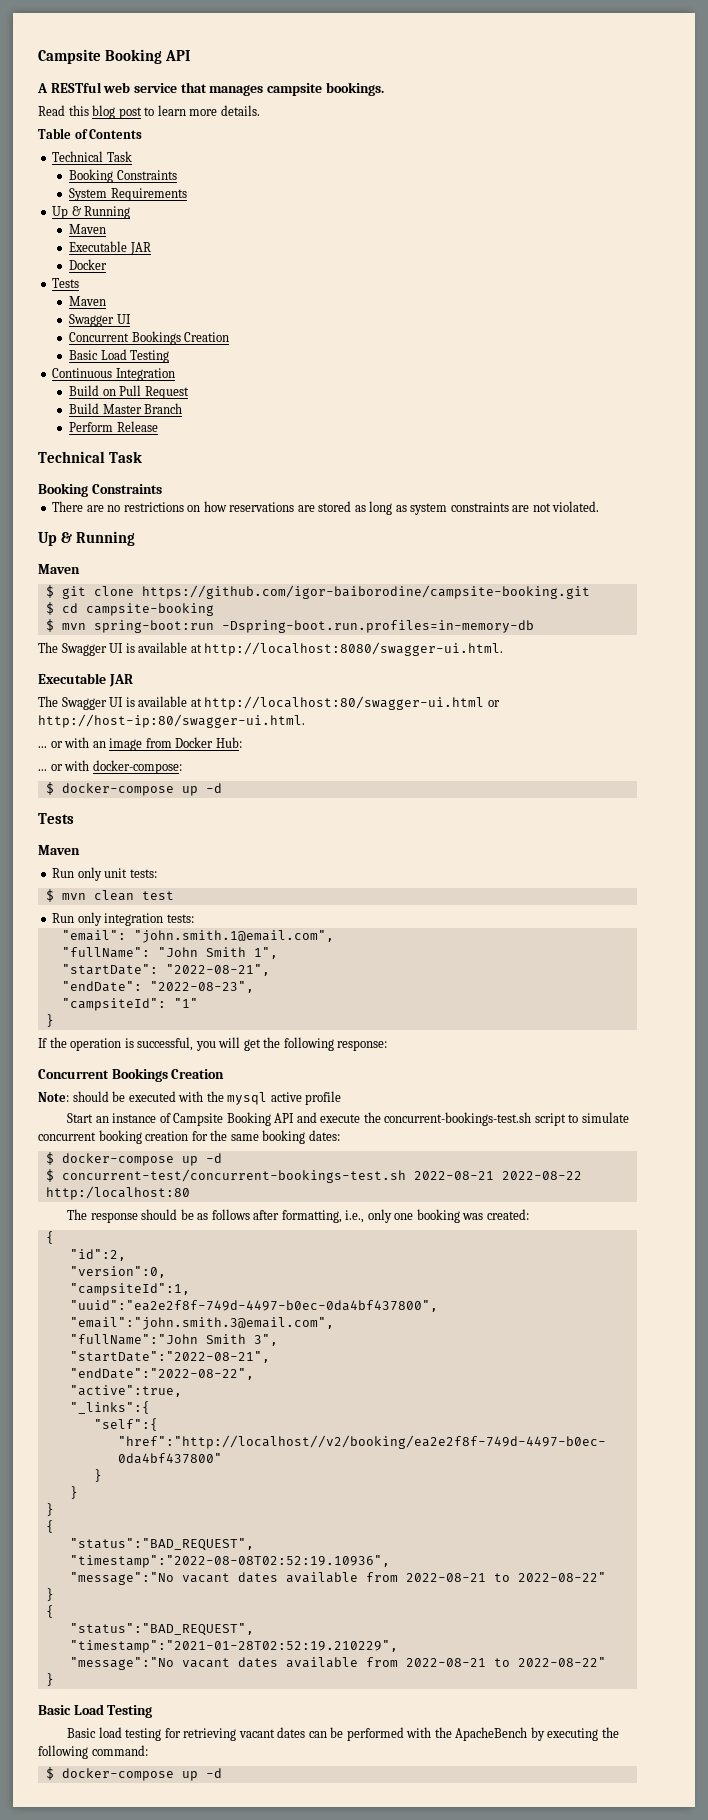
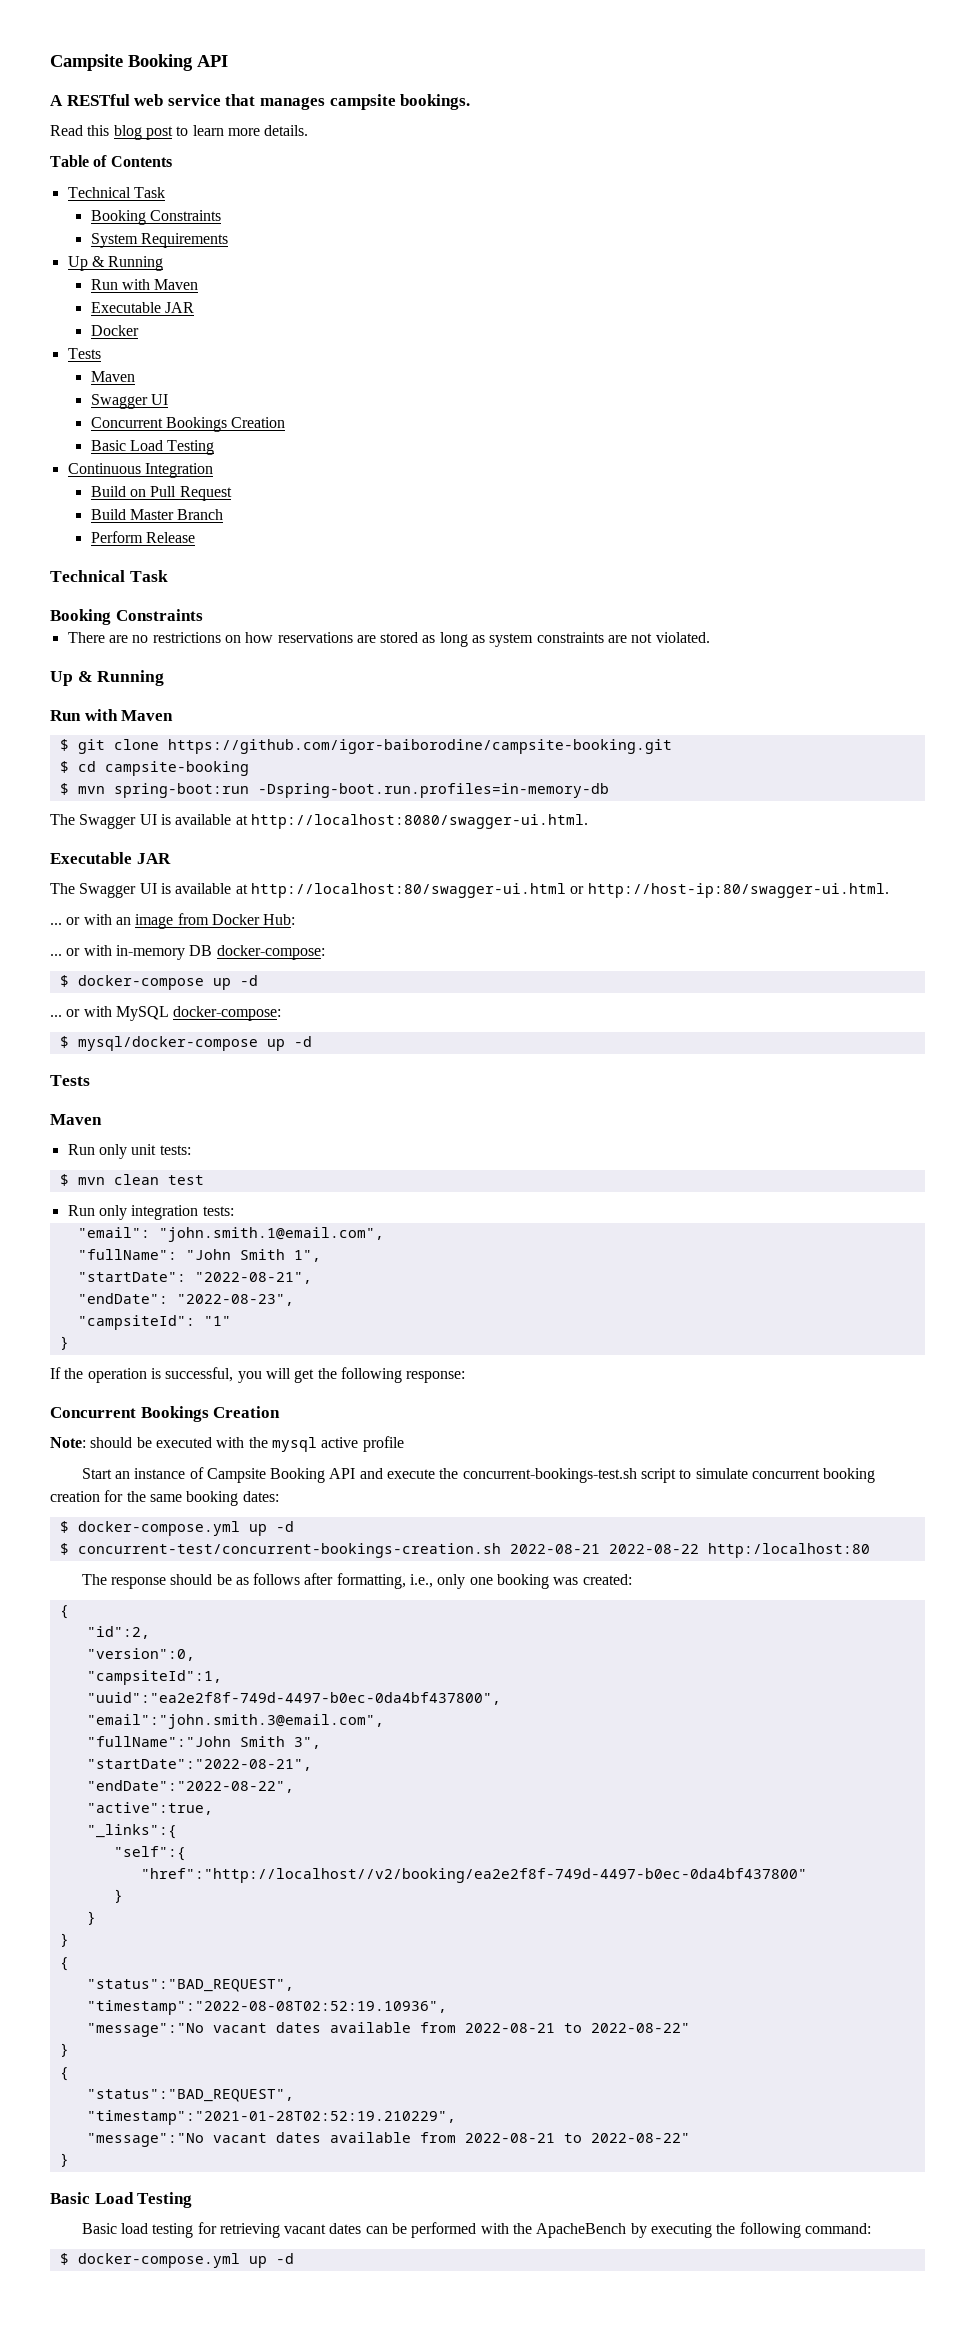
(131, 212) none -> [90,279,150,290] Run with
(135, 538) none -> [50,709,118,721] Run with
(90, 765) none -> [115,945,213,960] in-memory DB
(222, 788) none -> [50,1006,282,1021] [59,1036,312,1051] // ... or with MySQL docker-compose: // $ mysql/docker-compose up -d
[61,1153,174,1166] docker-compose -> [77,1521,240,1536] docker-compose.yml
[61,1169,406,1183] concurrent-test/concurrent-bookings-test.sh -> [77,1543,501,1558] concurrent-test/concurrent-bookings-creation.sh
[61,1768,174,1781] docker-compose -> [77,2253,240,2268] docker-compose.yml

